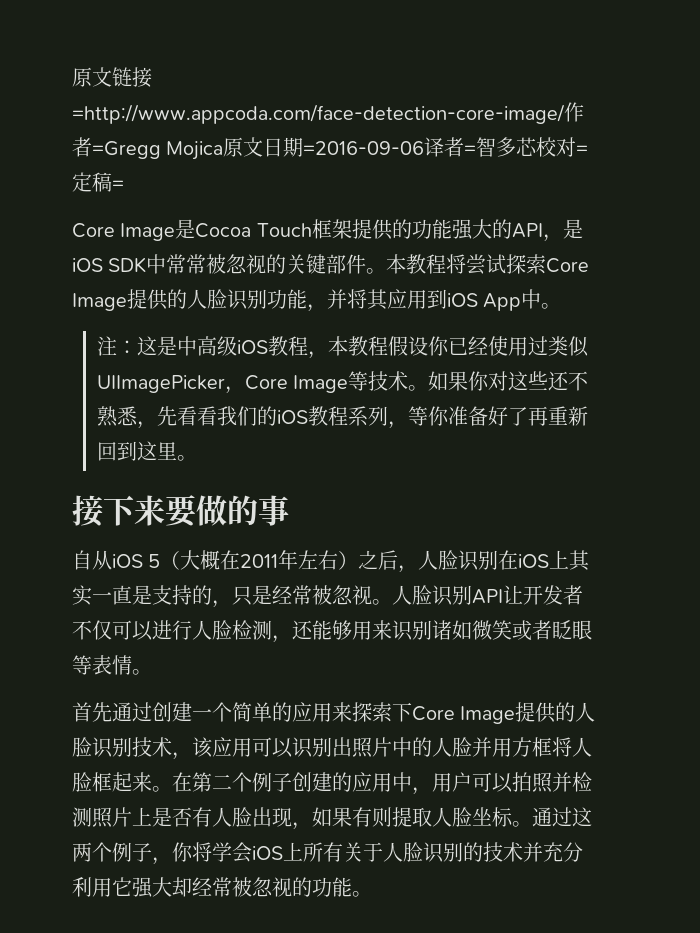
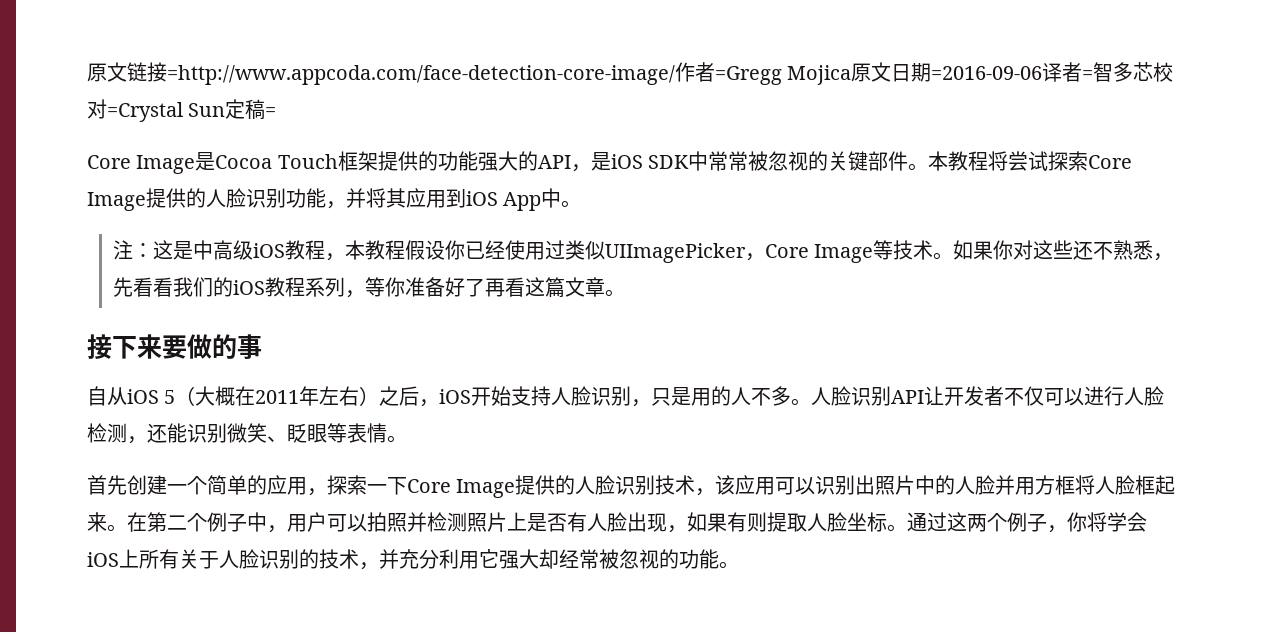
[576,145,589,155] = -> [107,102,226,122] =Crystal Sun
[547,406,588,426] [96,441,177,461] 重新回到这里 -> [504,277,605,298] 看这篇文章
[418,550,591,571] [72,585,372,608] 人脸识别在iOS上其实一直是支持的，只是经常被忽视 -> [439,386,792,407] iOS开始支持人脸识别，只是用的人不多
[332,620,552,641] 够用来识别诸如微笑或者 -> [187,423,287,443] 识别微笑、
[112,702,152,722] 通过 -> (127, 485) none
[332,702,392,722] 来探索 -> [307,475,387,496] ，探索一
[292,772,392,792] 创建的应用 -> (247, 522) none
(523, 852) none -> [359,562,379,570] ，

